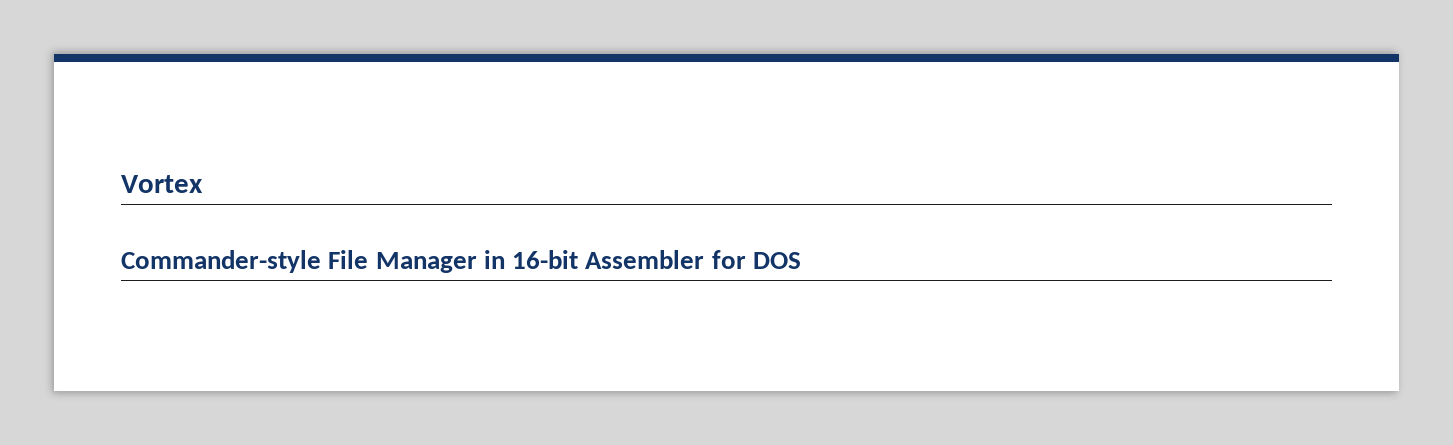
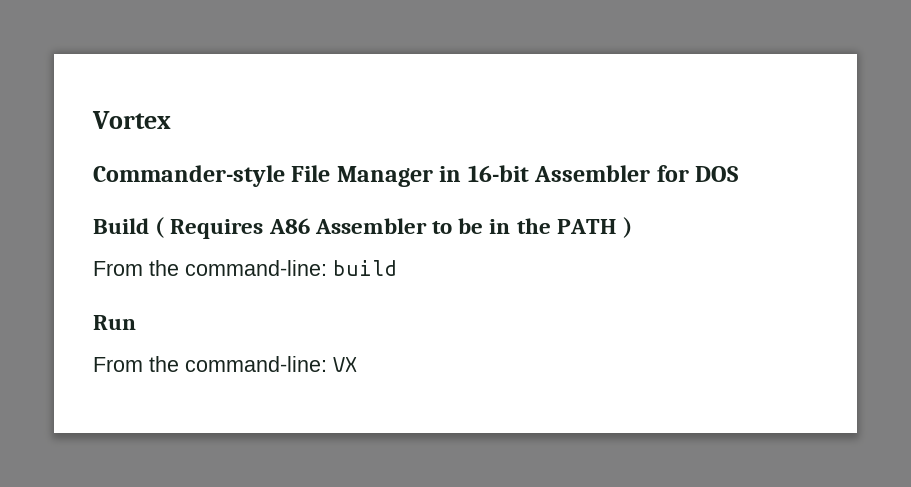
(802, 260) none -> [93,217,633,239] [93,260,397,276] [93,315,136,330] [93,356,357,372] // Build ( Requires A86 Assembler to be in the PATH ) // From the command-line: build // Run // From the command-line: VX

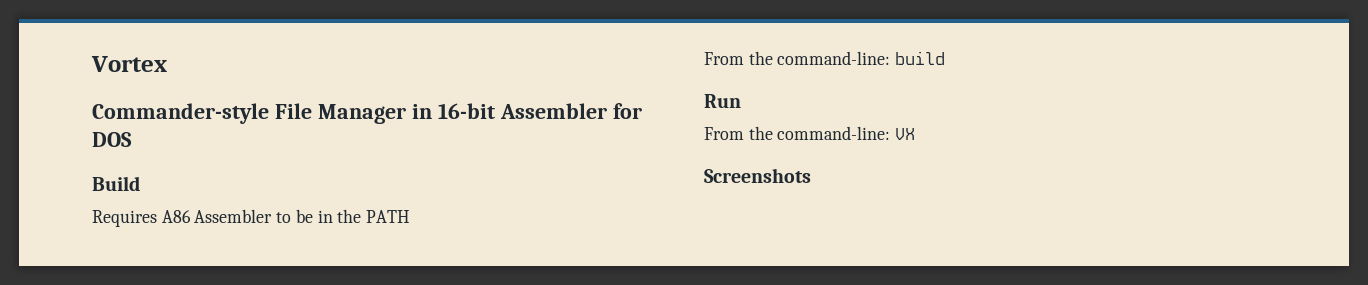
[155,217,165,238] ( -> (140, 183) //
[623,217,633,238] ) -> (411, 216) none
(357, 364) none -> [704,168,811,183] // Screenshots

